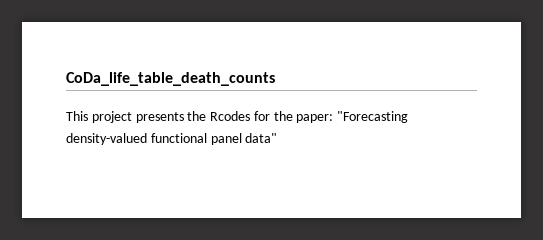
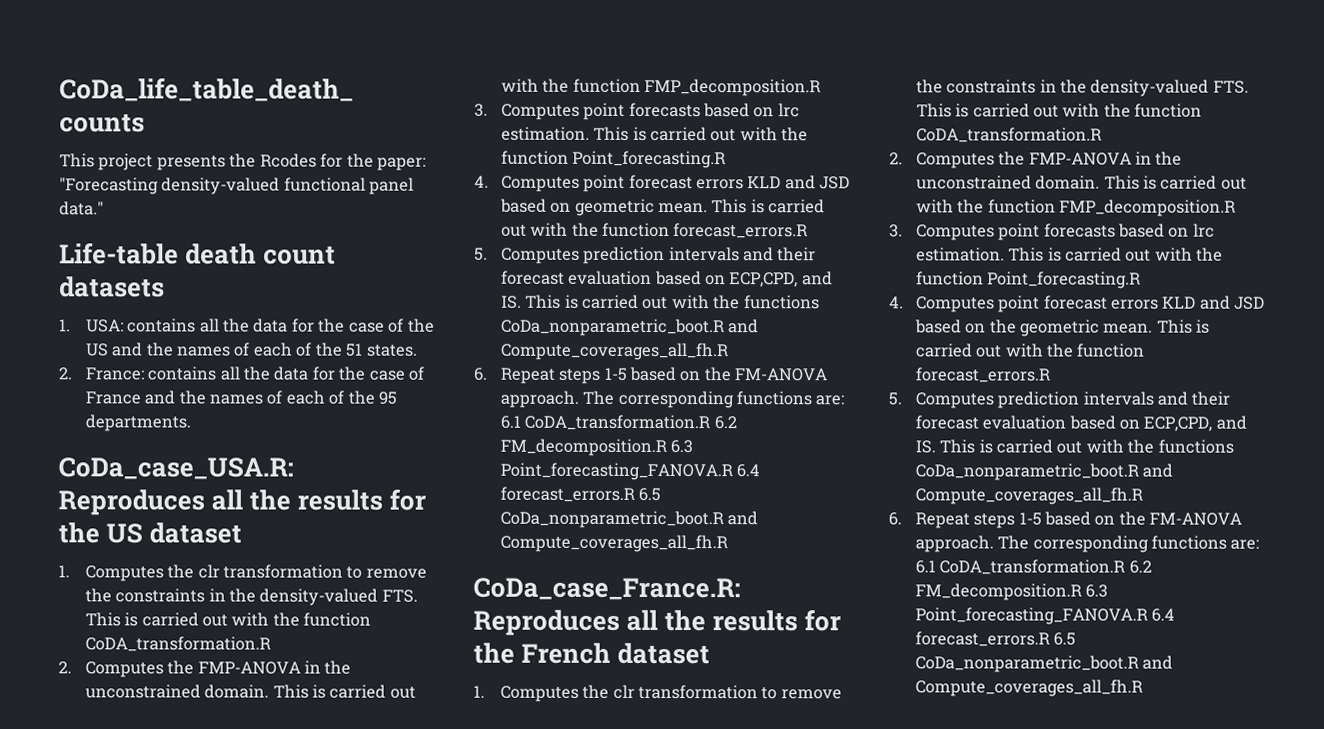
[245,133,278,143] data" -> [59,201,104,216] [59,242,337,265] [59,276,165,298] [59,318,435,333] [85,342,418,357] [58,366,425,381] [84,390,398,405] [84,414,191,432] [58,457,294,480] [58,488,427,516] [58,522,243,544] [58,564,427,582] [84,588,418,606] [84,612,372,627] [84,636,271,652] [58,660,352,678] [84,684,416,699] [500,78,822,97] [474,102,800,120] [500,126,809,142] [500,150,727,169] [474,174,851,192] [499,198,826,216] [500,222,809,239] [474,246,817,265] [500,270,833,288] [500,294,820,310] [500,318,760,337] [500,342,729,361] [473,366,828,384] [499,390,845,409] [499,414,737,431] [499,438,694,457] [499,462,761,481] [499,486,662,502] [499,510,759,529] [499,534,728,553] [473,577,741,601] [473,609,842,636] [473,642,711,665] [473,684,842,702] [915,79,1249,97] [915,103,1203,118] [915,127,1102,143] [889,151,1183,169] [915,175,1247,190] [915,199,1237,217] [889,223,1215,241] [915,247,1224,262] [915,271,1142,289] [889,295,1266,313] [914,319,1211,337] [915,343,1146,358] [914,367,1050,383] [888,391,1231,409] [914,415,1247,432] [914,439,1234,454] [914,463,1174,481] [914,487,1143,505] [888,511,1243,529] [914,535,1260,553] [914,559,1152,575] [914,583,1109,601] [914,607,1176,625] [914,631,1077,647] [914,655,1174,673] [914,679,1143,697] data." // Life-table death count datasets // 1. USA: contains all the data for the case of the US and the names of each of the 51 states. // 2. France: contains all the data for the case of France and the names of each of the 95 departments. // CoDa_case_USA.R: Reproduces all the results for the US dataset // 1. Computes the clr transformation to remove the constraints in the density-valued FTS. This is carried out with the function CoDA_transformation.R // 2. Computes the FMP-ANOVA in the unconstrained domain. This is carried out with the function FMP_decomposition.R // 3. Computes point forecasts based on lrc estimation. This is carried out with the function Point_forecasting.R // 4. Computes point forecast errors KLD and JSD based on geometric mean. This is carried out with the function forecast_errors.R // 5. Computes prediction intervals and their forecast evaluation based on ECP,CPD, and IS. This is carried out with the functions CoDa_nonparametric_boot.R and Compute_coverages_all_fh.R // 6. Repeat steps 1-5 based on the FM-ANOVA approach. The corresponding functions are: 6.1 CoDA_transformation.R 6.2 FM_decomposition.R 6.3 Point_forecasting_FANOVA.R 6.4 forecast_errors.R 6.5 CoDa_nonparametric_boot.R and Compute_coverages_all_fh.R // CoDa_case_France.R: Reproduces all the results for the French dataset // 1. Computes the clr transformation to remove the constraints in the density-valued FTS. This is carried out with the function CoDA_transformation.R // 2. Computes the FMP-ANOVA in the unconstrained domain. This is carried out with the function FMP_decomposition.R // 3. Computes point forecasts based on lrc estimation. This is carried out with the function Point_forecasting.R // 4. Computes point forecast errors KLD and JSD based on the geometric mean. This is carried out with the function forecast_errors.R // 5. Computes prediction intervals and their forecast evaluation based on ECP,CPD, and IS. This is carried out with the functions CoDa_nonparametric_boot.R and Compute_coverages_all_fh.R // 6. Repeat steps 1-5 based on the FM-ANOVA approach. The corresponding functions are: 6.1 CoDA_transformation.R 6.2 FM_decomposition.R 6.3 Point_forecasting_FANOVA.R 6.4 forecast_errors.R 6.5 CoDa_nonparametric_boot.R and Compute_coverages_all_fh.R

